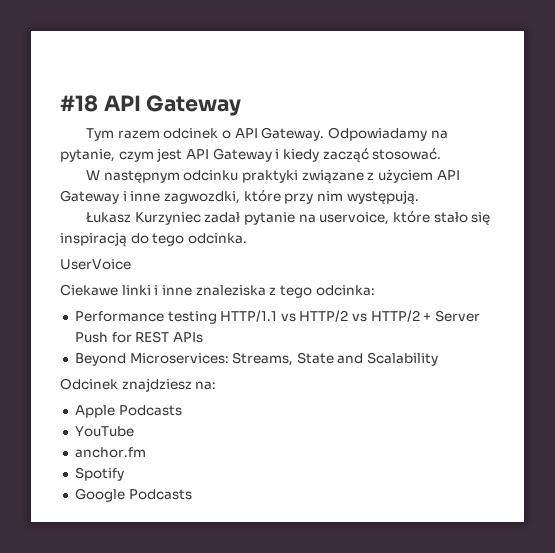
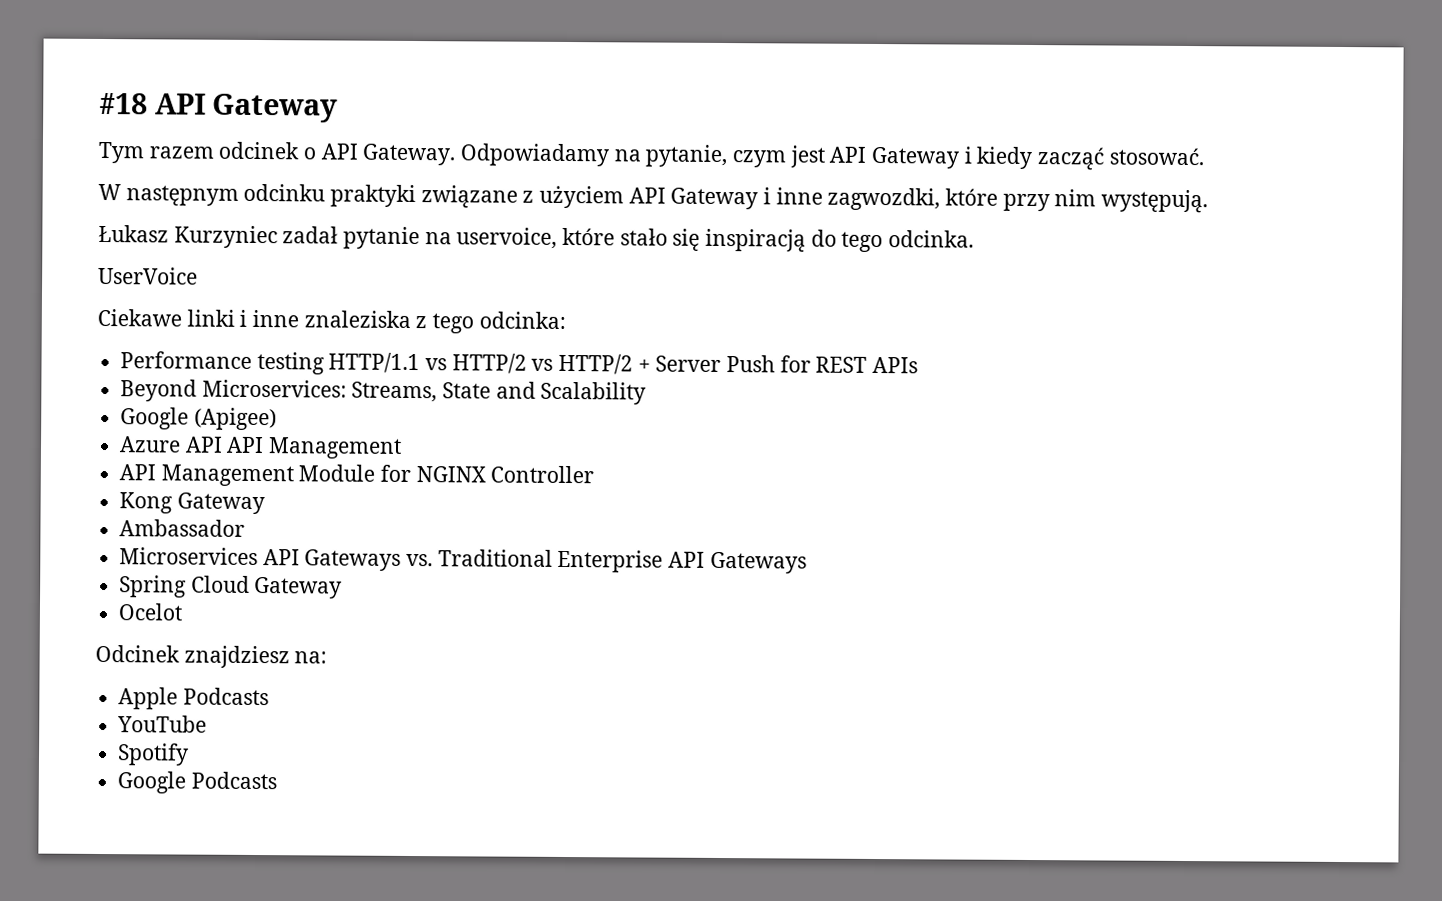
(439, 359) none -> [120,407,277,431] [119,436,403,459] [119,464,595,487] [119,492,265,515] [119,519,246,537] [119,547,807,574] [119,575,343,599] [118,603,184,621] // Google (Apigee) // Azure API API Management // API Management Module for NGINX Controller // Kong Gateway // Ambassador // Microservices API Gateways vs. Traditional Enterprise API Gateways // Spring Cloud Gateway // Ocelot
[74,447,146,458] // anchor.fm -> (208, 724) none

